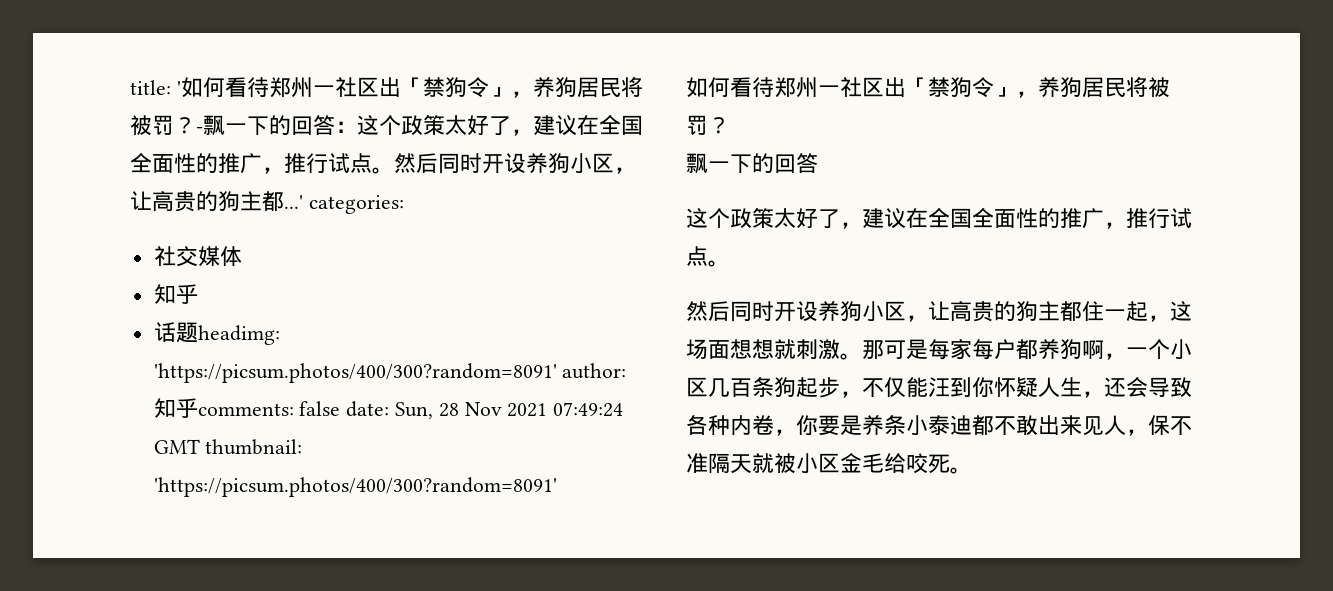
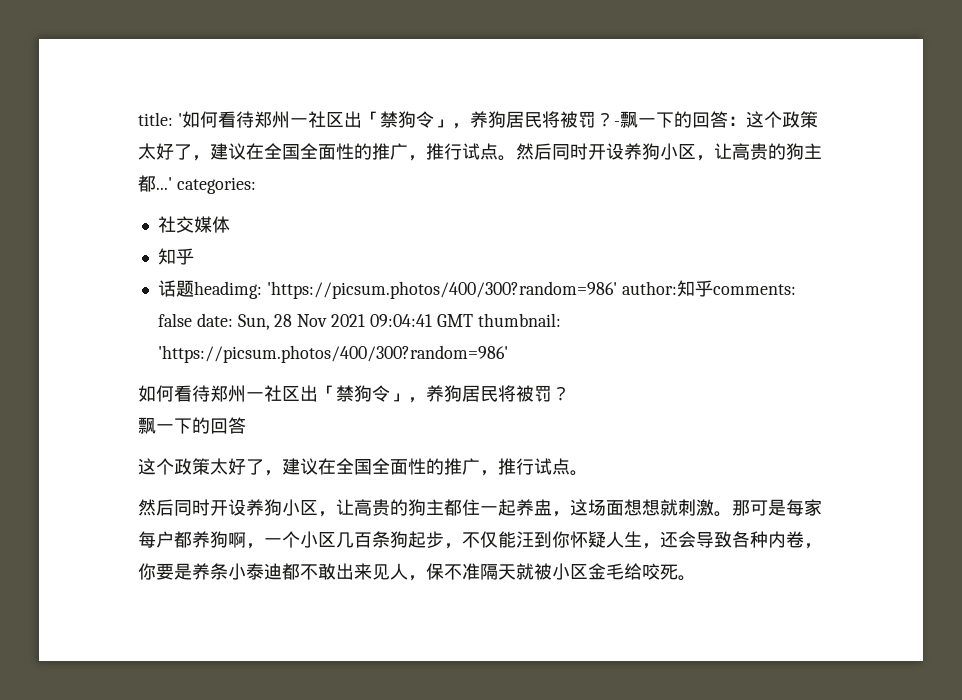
[153,363,557,383] 'https://picsum.photos/400/300?random=8091' -> [266,281,617,299] 'https://picsum.photos/400/300?random=986'
[553,402,624,417] 07:49:24 -> [369,314,432,327] 09:04:41
[153,477,557,497] 'https://picsum.photos/400/300?random=8091' -> [157,345,508,363] 'https://picsum.photos/400/300?random=986'
(1148, 311) none -> [516,499,552,516] 养盅

